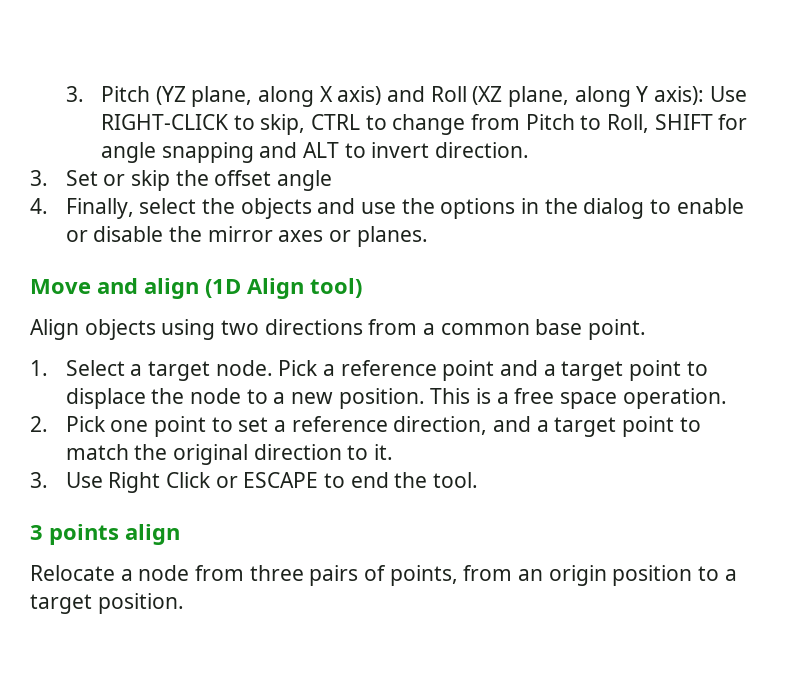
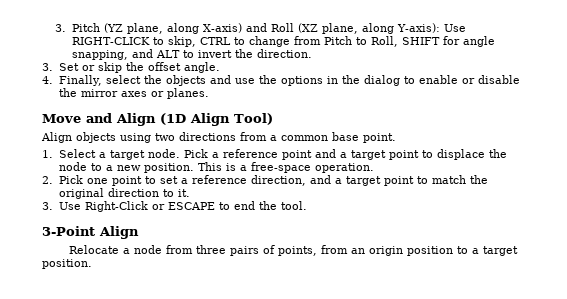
[319,86,382,105] X axis) -> [202,23,242,33] X-axis)
[636,86,705,105] Y axis): -> [396,23,440,33] Y-axis):
[161,142,254,163] snapping -> [71,50,128,60] snapping,
(430, 150) none -> [234,49,253,58] the
[276,170,332,191] angle -> [183,62,220,73] angle.
[144,278,199,299] align -> [116,113,156,126] Align
[310,278,362,298] tool) -> [234,113,273,125] Tool)
[514,388,617,409] free space -> [250,162,311,173] free-space
[108,472,211,493] Right Click -> [84,201,148,212] Right-Click
[30,524,180,545] 3 points align -> [42,226,139,239] 3-Point Align

